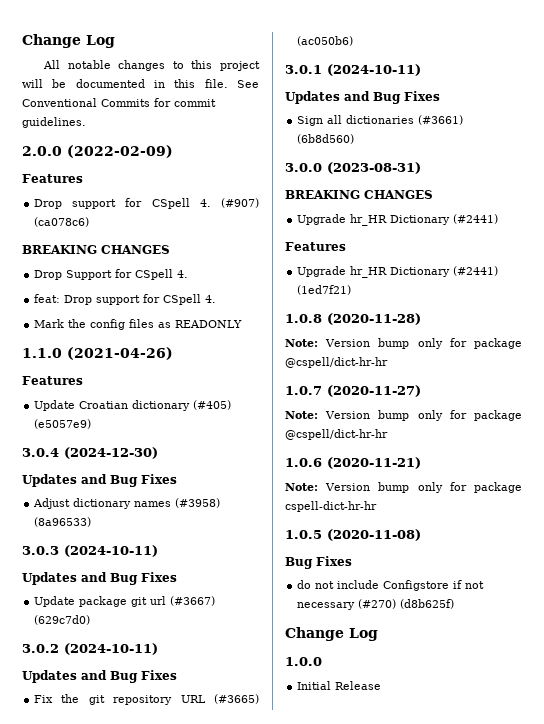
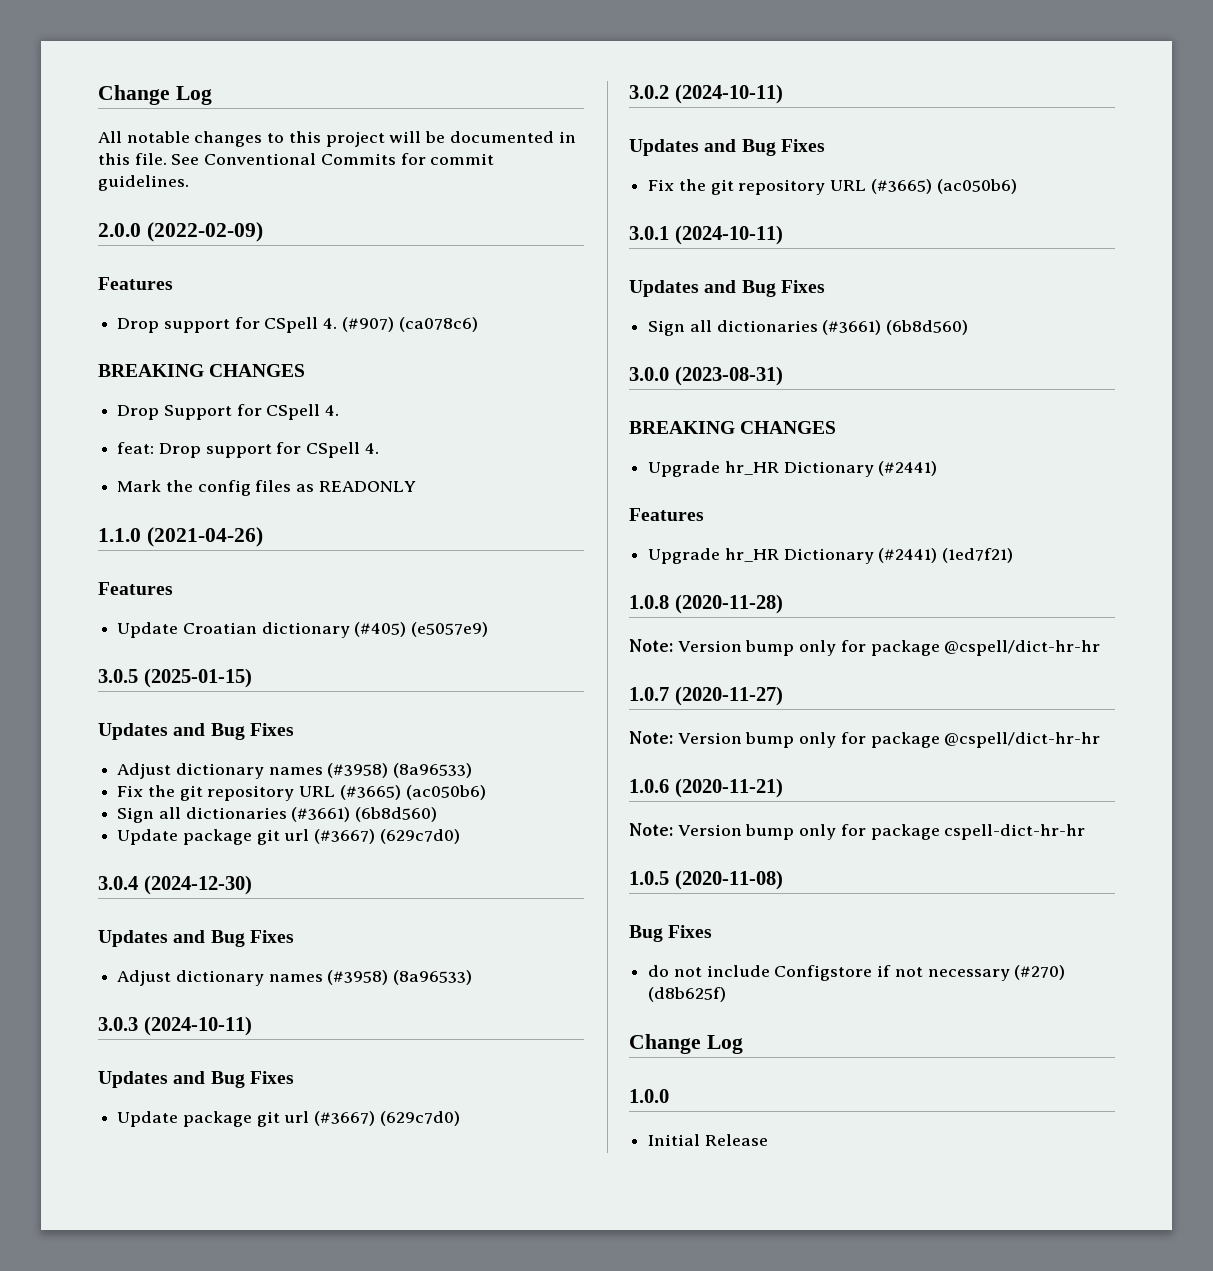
(92, 424) none -> [98,668,252,688] [98,723,294,740] [117,763,473,779] [117,785,486,801] [117,807,438,823] [117,829,460,845] // 3.0.5 (2025-01-15) // Updates and Bug Fixes // Adjust dictionary names (#3958) (8a96533) // Fix the git repository URL (#3665) (ac050b6) // Sign all dictionaries (#3661) (6b8d560) // Update package git url (#3667) (629c7d0)

